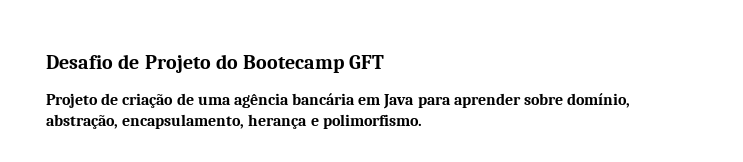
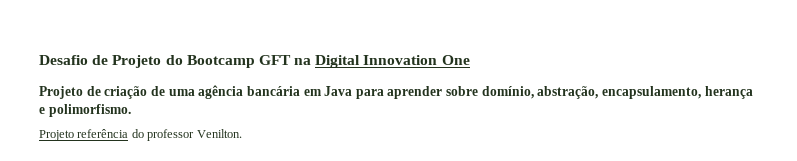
[243,55,345,73] Bootecamp -> [186,55,255,68] Bootcamp
(385, 62) none -> [294,55,470,68] na Digital Innovation One
(422, 121) none -> [39,129,242,141] // Projeto referência do professor Venilton.

